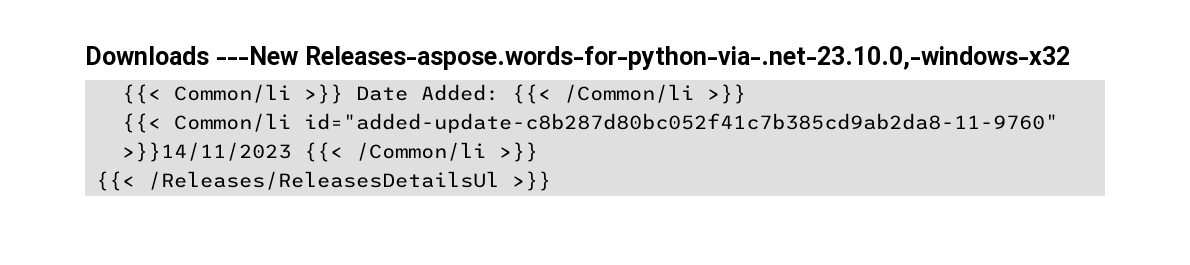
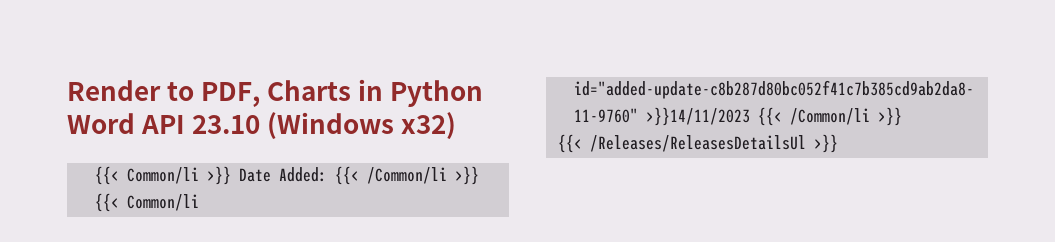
[85,46,1070,70] Downloads ---New Releases-aspose.words-for-python-via-.net-23.10.0,-windows-x32 -> [67,79,484,107] [67,112,457,139] Render to PDF, Charts in Python Word API 23.10 (Windows x32)

